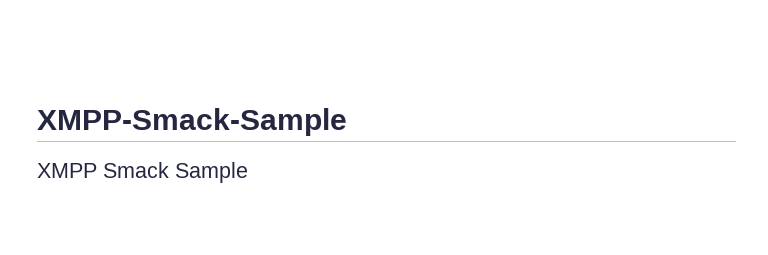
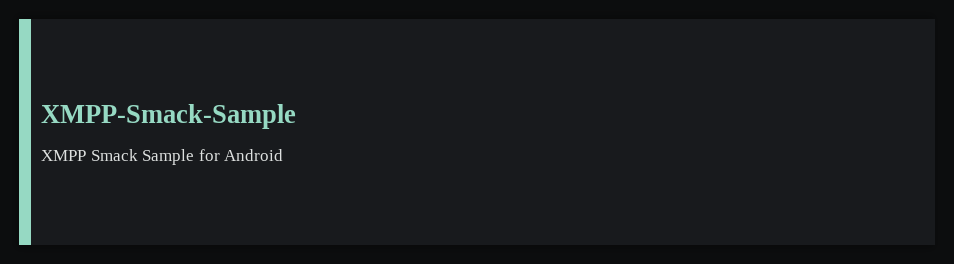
(248, 172) none -> [198,149,284,161] for Android

